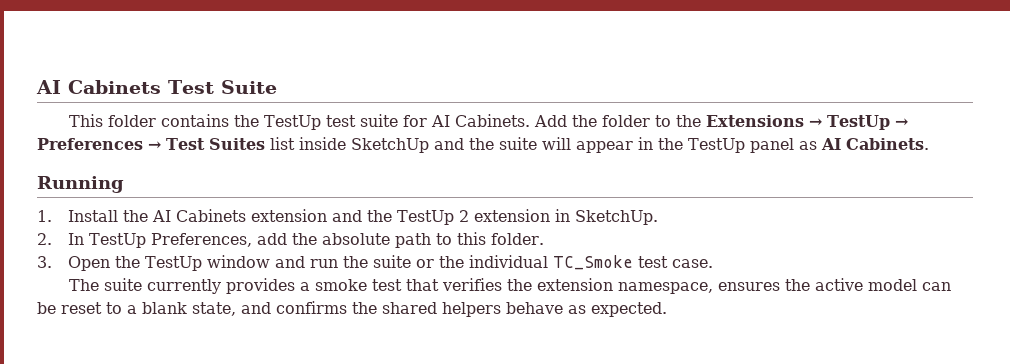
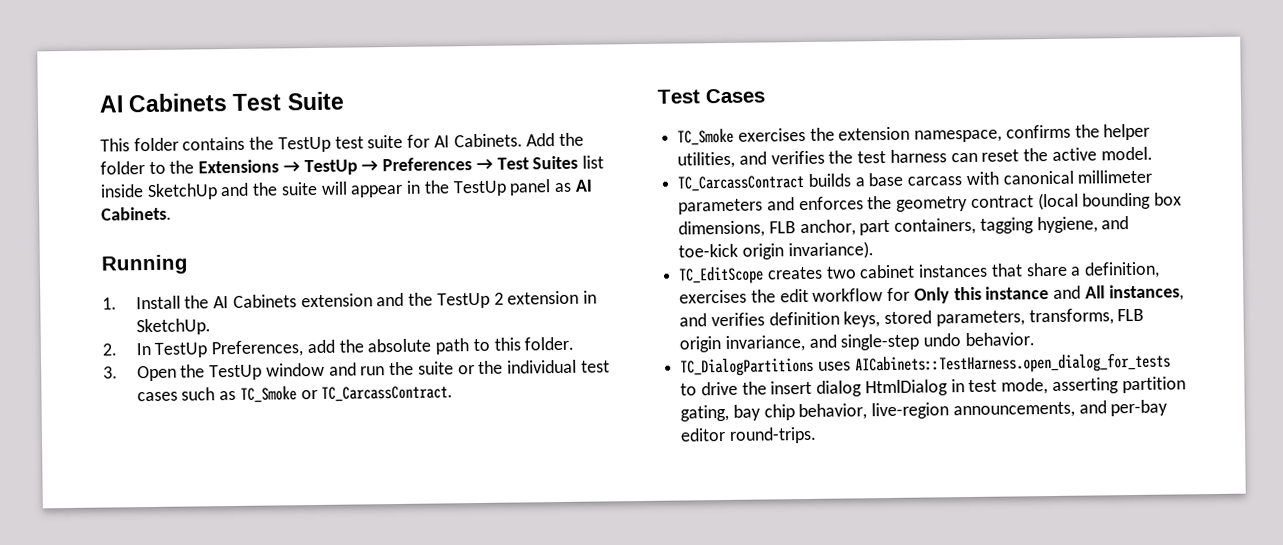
[552,255,713,270] [68,278,951,294] [37,301,667,317] TC_Smoke test case. // The suite currently provides a smoke test that verifies the extension namespace, ensures the active model can be reset to a blank state, and confirms the shared helpers behave as expected. -> [580,360,610,373] [136,385,454,403] [657,88,765,104] [677,123,1151,146] [677,146,1153,169] [677,169,1153,192] [678,192,1183,215] [678,216,1130,238] [678,241,874,260] [678,261,1161,285] [679,284,1184,304] [679,308,1145,328] [679,332,1035,353] [680,352,1171,377] [680,376,1186,397] [680,399,1169,422] [680,426,817,444] test cases such as TC_Smoke or TC_CarcassContract. // Test Cases // TC_Smoke exercises the extension namespace, confirms the helper utilities, and verifies the test harness can reset the active model. // TC_CarcassContract builds a base carcass with canonical millimeter parameters and enforces the geometry contract (local bounding box dimensions, FLB anchor, part containers, tagging hygiene, and toe-kick origin invariance). // TC_EditScope creates two cabinet instances that share a definition, exercises the edit workflow for Only this instance and All instances, and verifies definition keys, stored parameters, transforms, FLB origin invariance, and single-step undo behavior. // TC_DialogPartitions uses AICabinets::TestHarness.open_dialog_for_tests to drive the insert dialog HtmlDialog in test mode, asserting partition gating, bay chip behavior, live-region announcements, and per-bay editor round-trips.

